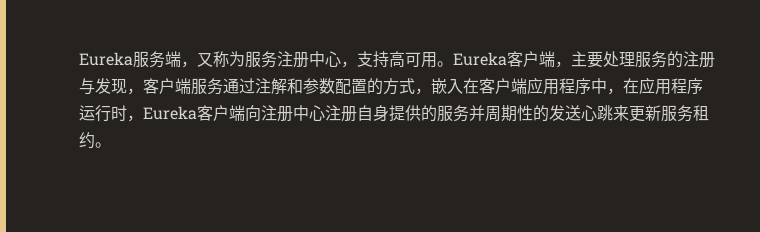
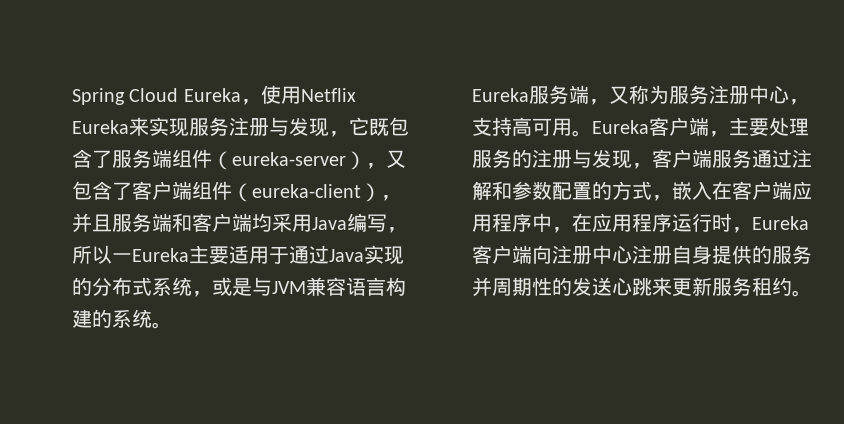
(79, 59) none -> [72,85,356,105] [72,117,409,137] [72,149,406,170] [72,181,401,202] [72,213,407,233] [72,245,404,265] [72,277,406,297] [72,309,172,329] Spring Cloud Eureka，使用Netflix Eureka来实现服务注册与发现，它既包含了服务端组件（eureka-server），又包含了客户端组件（eureka-client），并且服务端和客户端均采用Java编写，所以一Eureka主要适用于通过Java实现的分布式系统，或是与JVM兼容语言构建的系统。 //

